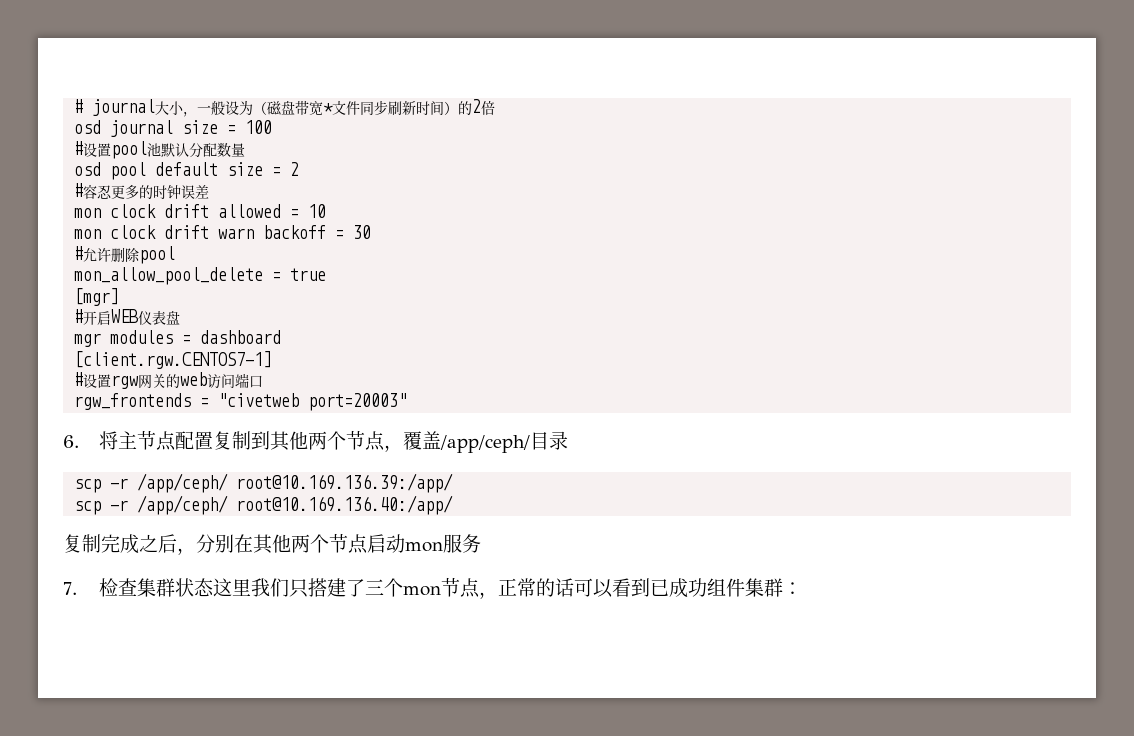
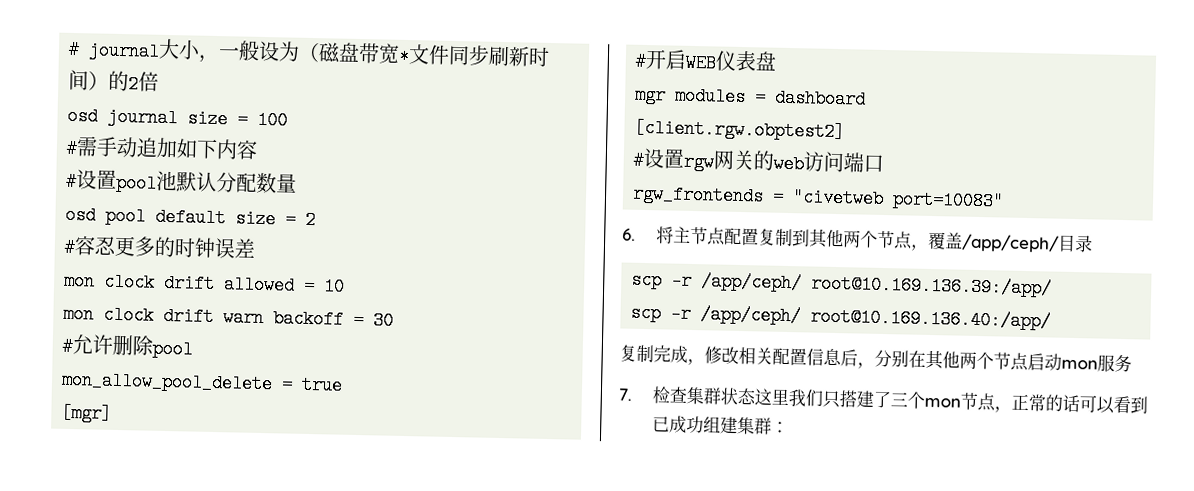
(273, 127) none -> [66,136,259,160] // #需手动追加如下内容
[74,351,273,369] [client.rgw.CENTOS7-1] -> [634,118,846,142] [client.rgw.obptest2]
[308,393,408,411] port=20003" -> [892,190,1005,211] port=10083"
[139,534,158,552] 之 -> [687,346,842,367] ，修改相关配置信息
[726,578,746,597] 件 -> [719,416,738,434] 建

